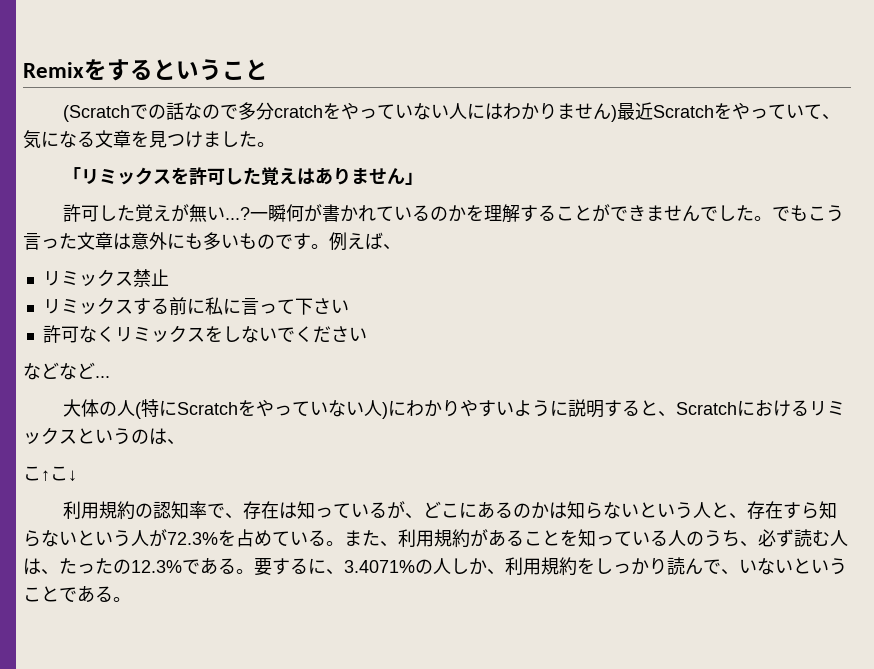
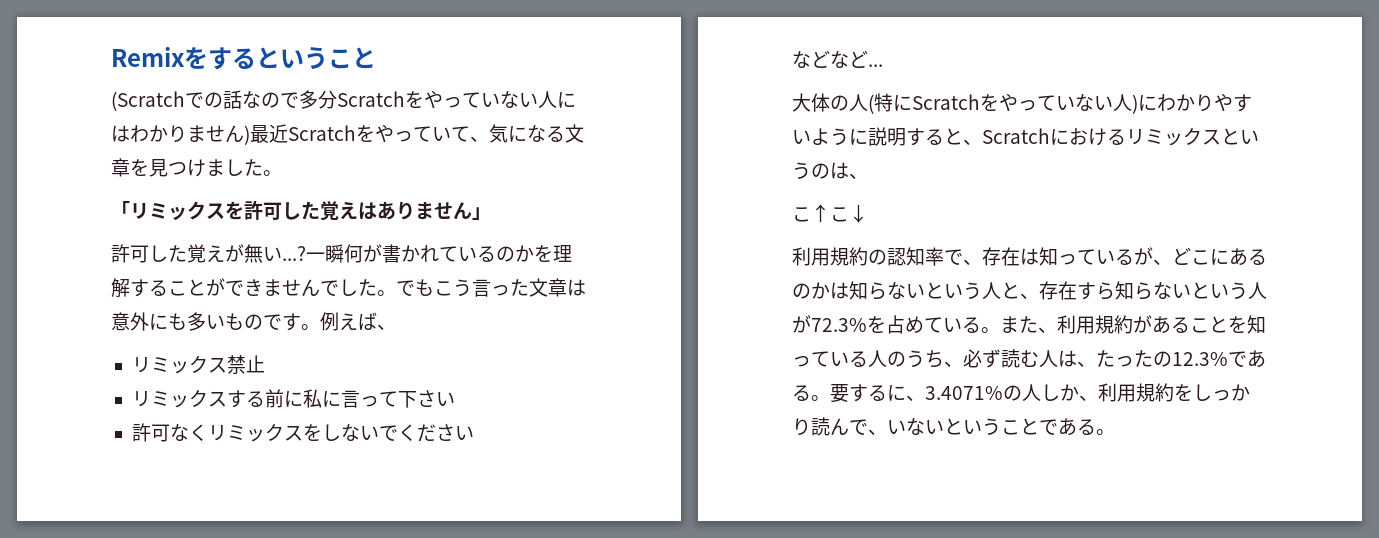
[273,105,323,118] cratch -> [337,91,405,107] Scratch

